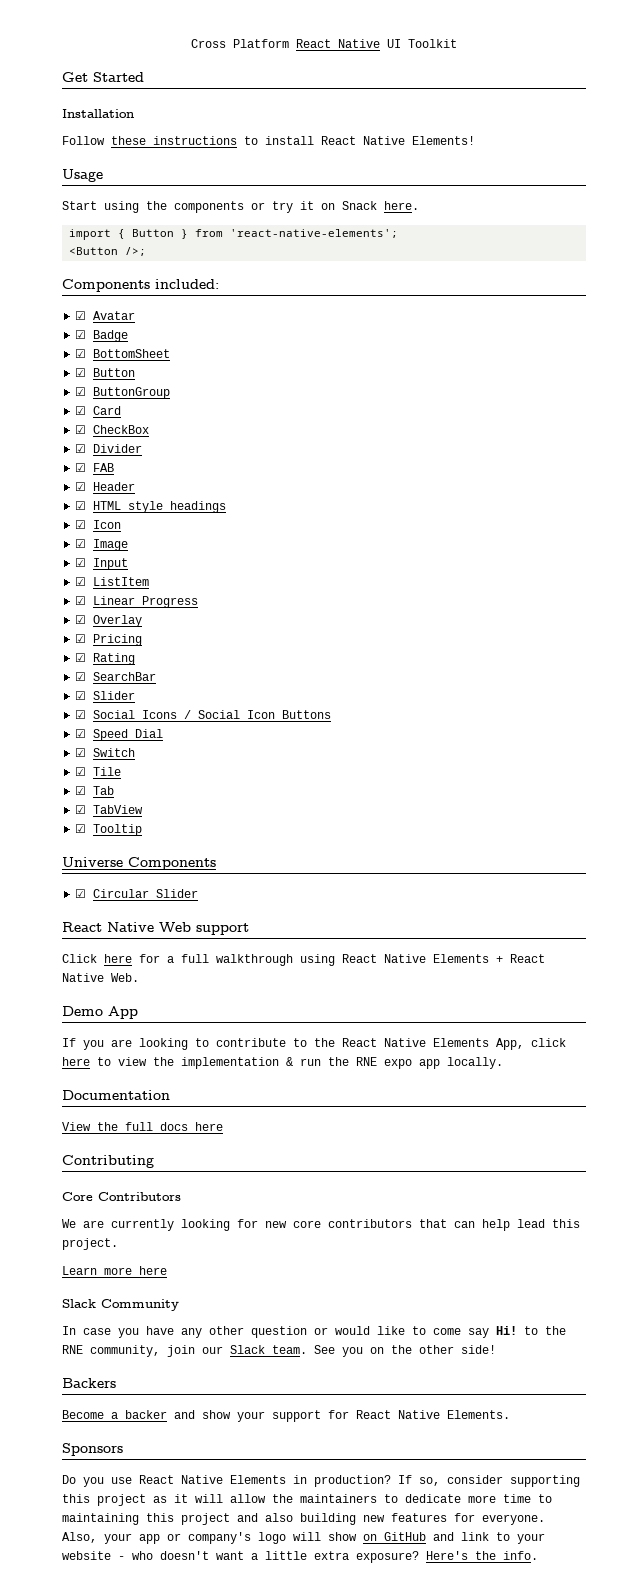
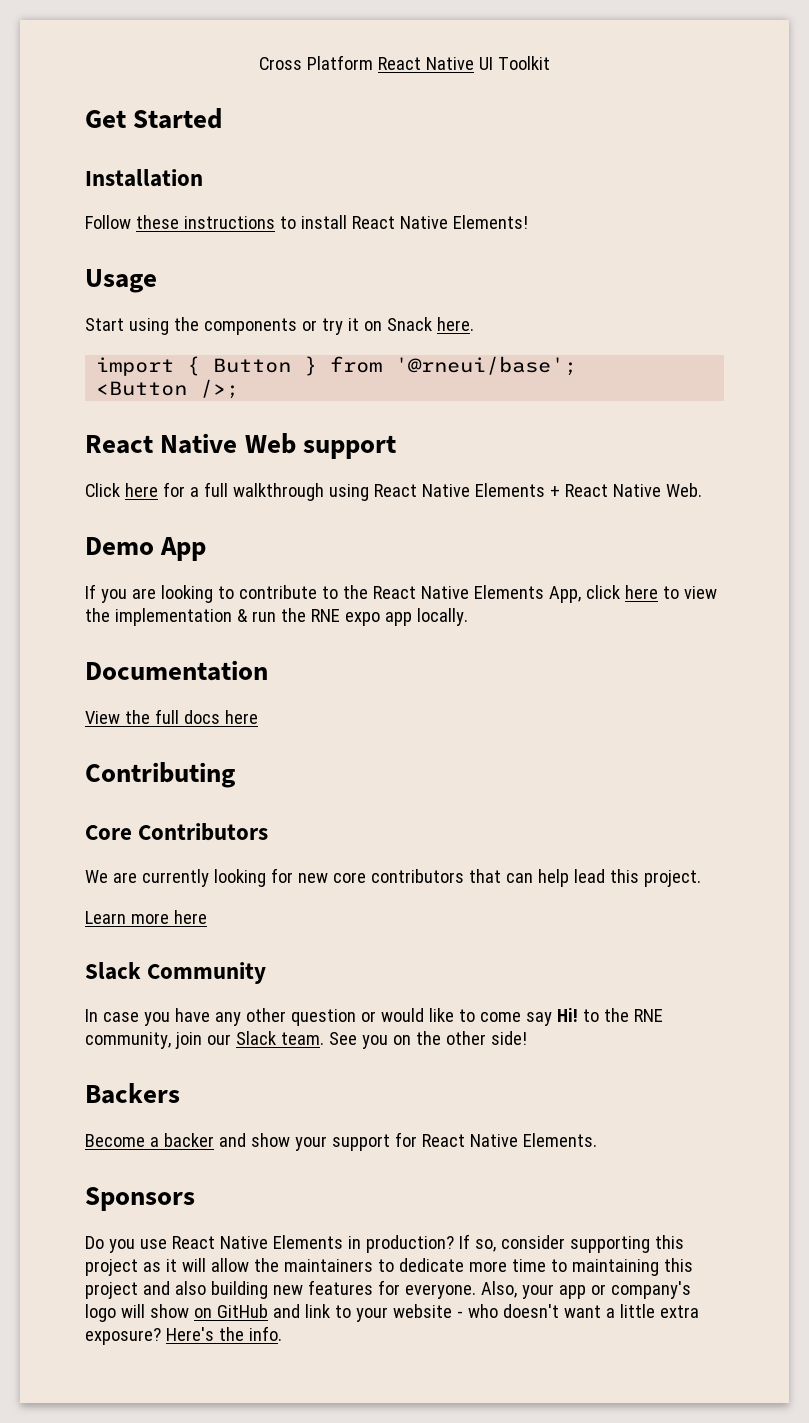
[230,229,399,238] 'react-native-elements'; -> [395,356,578,376] '@rneui/base';
[62,279,219,292] [75,311,136,320] [75,330,129,342] [75,349,171,358] [75,368,136,377] [75,387,171,399] [75,406,122,415] [75,425,150,434] [75,444,143,453] [75,463,115,472] [75,482,136,491] [75,501,227,513] [75,520,122,529] [75,539,129,551] [75,558,129,570] [75,577,150,586] [75,596,199,608] [75,615,143,627] [75,634,143,646] [75,653,136,665] [75,672,157,681] [75,691,136,700] [75,710,332,719] [75,729,164,741] [75,748,136,757] [75,767,122,776] [75,786,115,795] [75,805,144,814] [75,824,143,836] [62,857,216,870] [75,889,199,898] // Components included: // ☑ Avatar // ☑ Badge // ☑ BottomSheet // ☑ Button // ☑ ButtonGroup // ☑ Card // ☑ CheckBox // ☑ Divider // ☑ FAB // ☑ Header // ☑ HTML style headings // ☑ Icon // ☑ Image // ☑ Input // ☑ ListItem // ☑ Linear Progress // ☑ Overlay // ☑ Pricing // ☑ Rating // ☑ SearchBar // ☑ Slider // ☑ Social Icons / Social Icon Buttons // ☑ Speed Dial // ☑ Switch // ☑ Tile // ☑ Tab // ☑ TabView // ☑ Tooltip // Universe Components // ☑ Circular Slider -> (240, 389) none

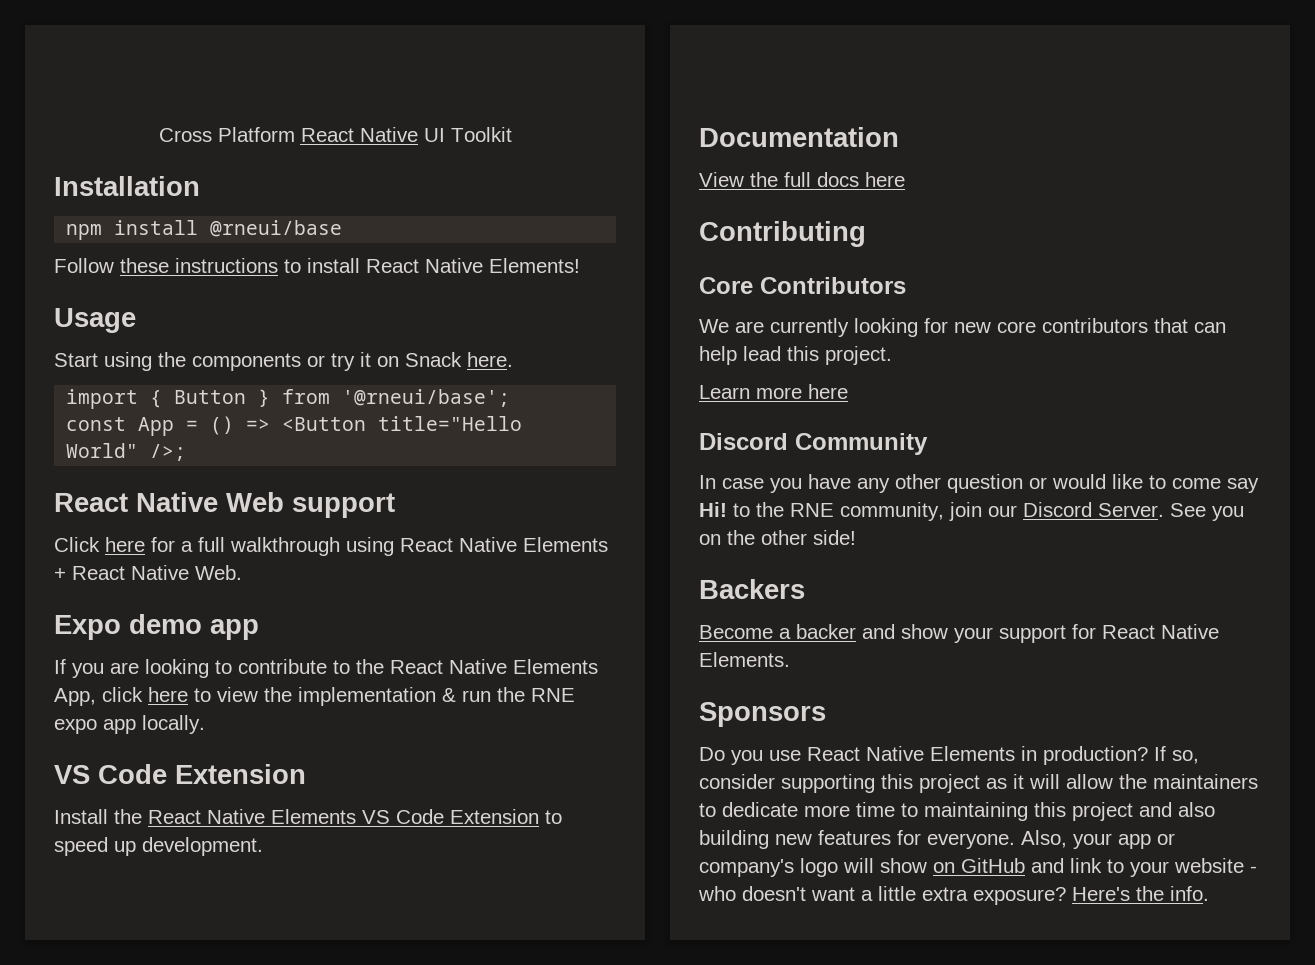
[85,108,223,129] [85,169,203,187] Get Started // Installation -> [54,176,200,196] [66,220,343,240] Installation // npm install @rneui/base
[96,381,188,396] <Button -> [66,416,523,436] [66,443,139,458] const App = () => <Button title="Hello World"
[85,537,207,561] Demo App -> [54,614,259,640] Expo demo app
(468, 617) none -> [54,764,306,784] [54,809,562,824] [54,837,263,856] // VS Code Extension // Install the React Native Elements VS Code Extension to speed up development.
[85,962,141,980] Slack -> [699,433,788,450] Discord
[235,1031,324,1045] Slack team. -> [1023,502,1164,517] Discord Server.

